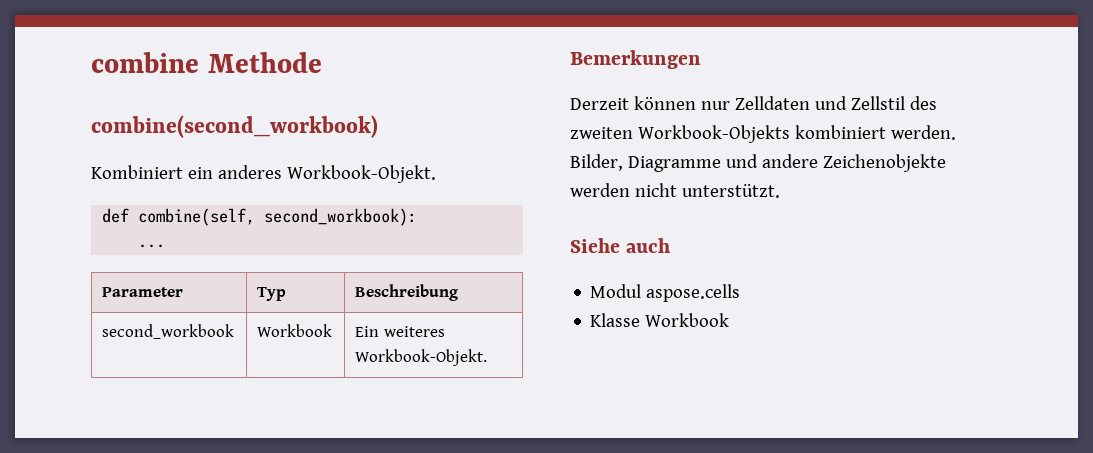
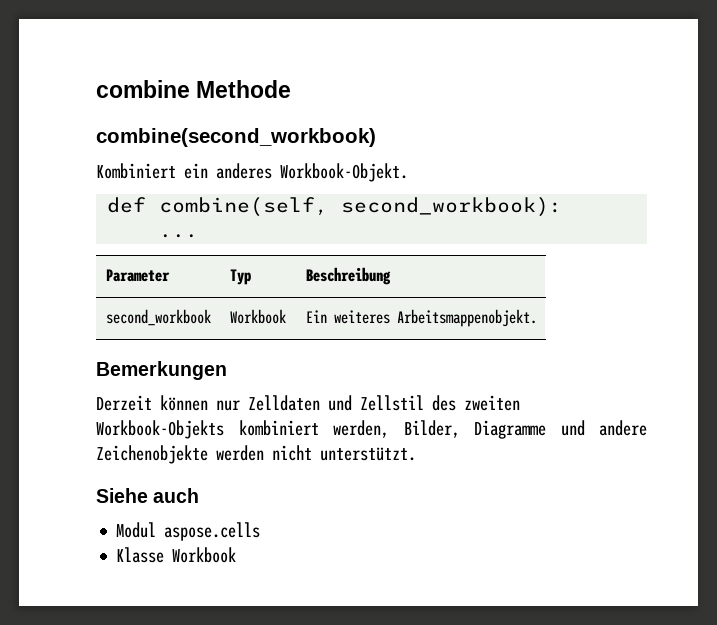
[355,349,488,366] Workbook-Objekt. -> [396,309,537,327] Arbeitsmappenobjekt.
[890,125,956,140] werden. -> [333,420,389,438] werden,

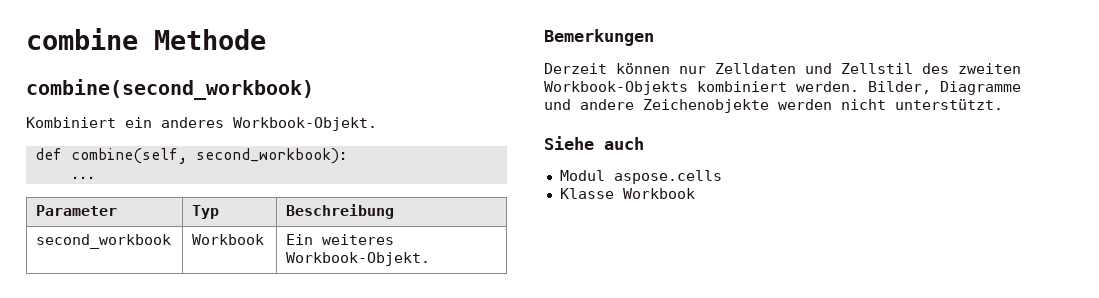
[396,309,537,327] Arbeitsmappenobjekt. -> [286,252,431,266] Workbook-Objekt.
[333,420,389,438] werden, -> [796,81,859,92] werden.

